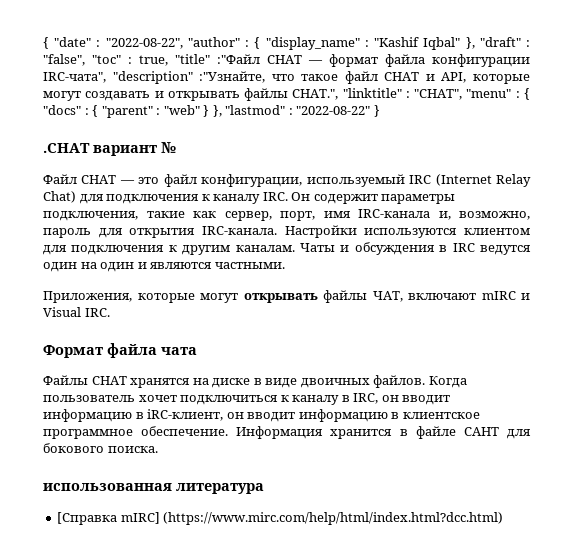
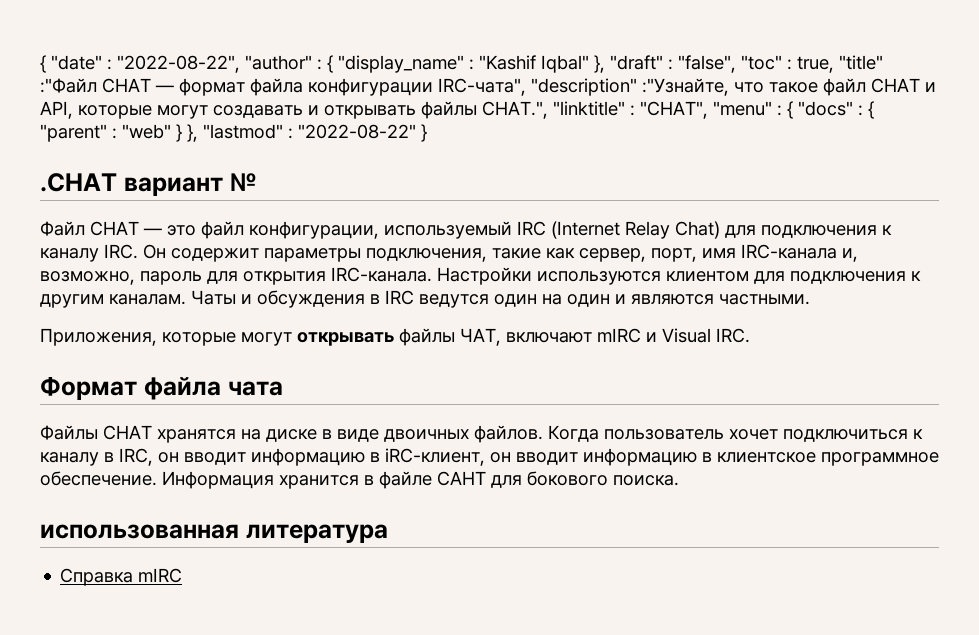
[57,512,504,525] [Справка mIRC] (https://www.mirc.com/help/html/index.html?dcc.html) -> [60,568,183,586] Справка mIRC

